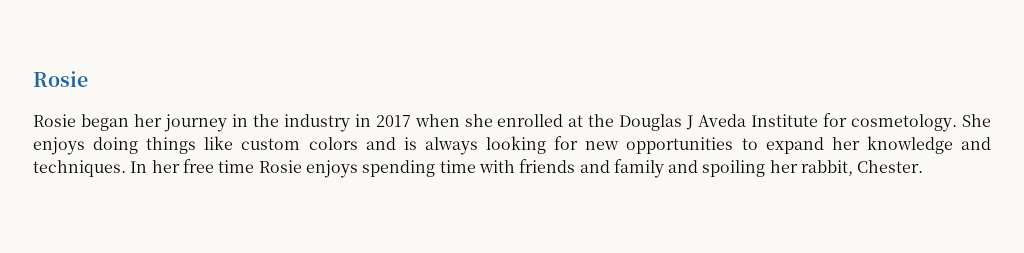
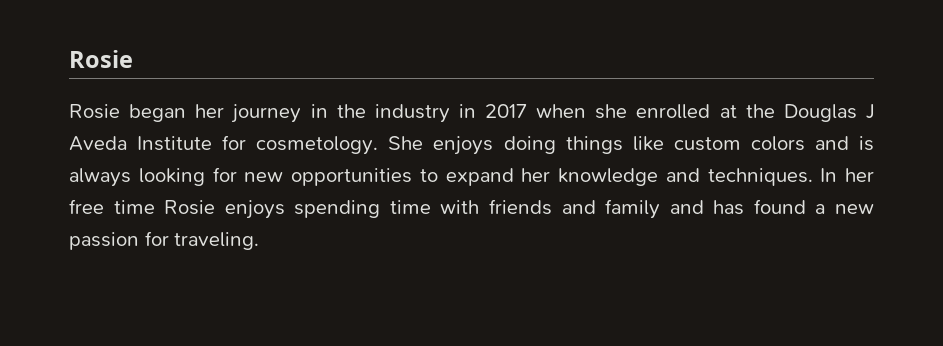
[702,160,924,177] spoiling her rabbit, Chester. -> [713,199,874,215] [69,231,260,250] has found a new passion for traveling.

